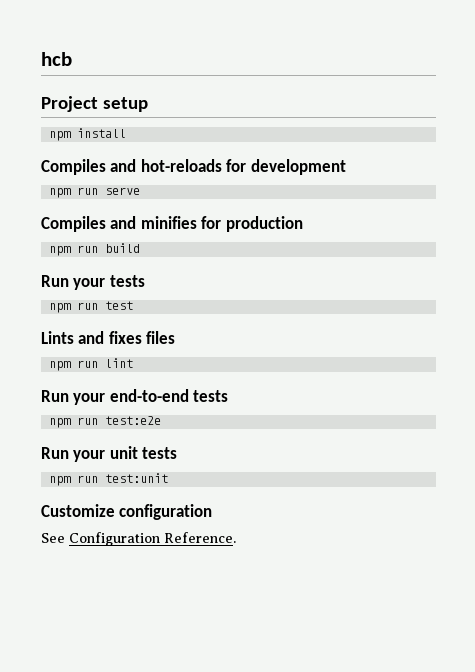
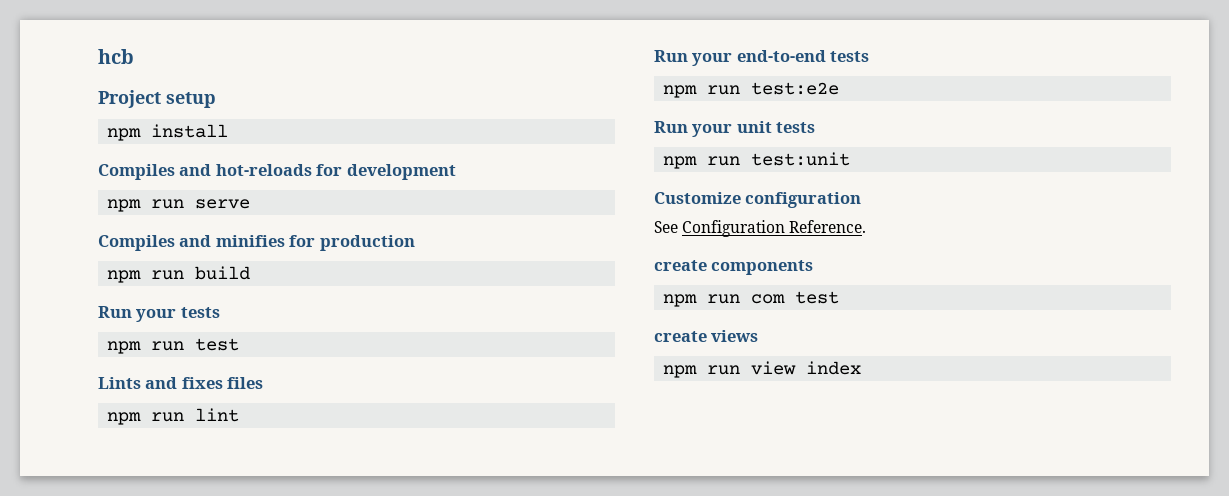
(236, 537) none -> [654,260,814,275] [663,291,840,307] [654,330,759,342] [663,361,862,378] // create components // npm run com test // create views // npm run view index

